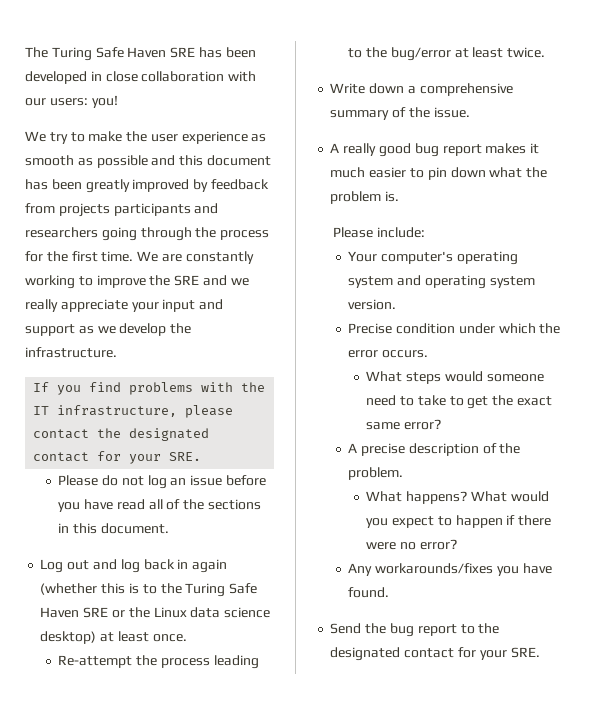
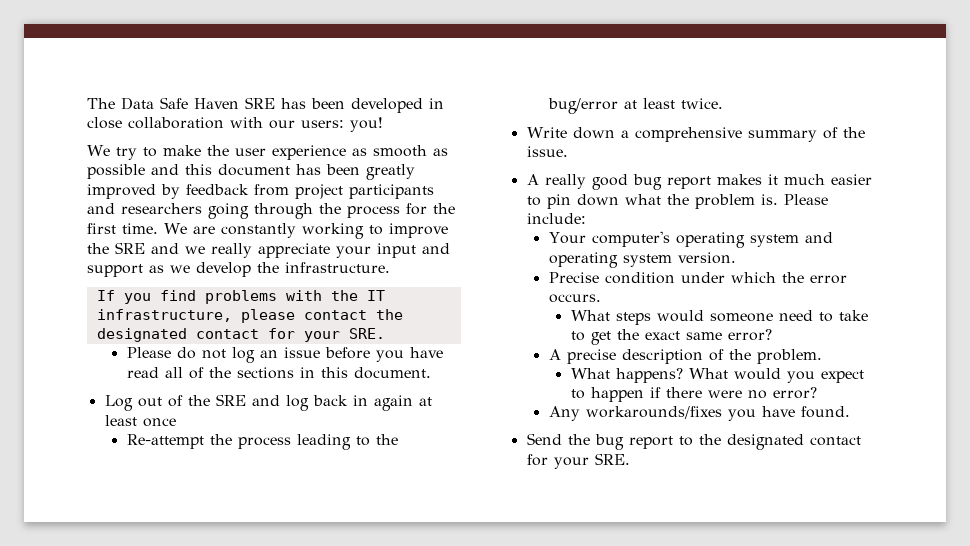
[51,47,92,61] Turing -> [121,97,154,110] Data
[58,203,110,217] projects -> [295,184,343,199] project
(90, 565) none -> [167,394,246,407] of the SRE
[40,583,258,597] [40,607,271,618] [40,631,187,644] (whether this is to the Turing Safe Haven SRE or the Linux data science desktop) at least once. -> [418,397,432,406] [104,415,176,427] at least once
(400, 196) // -> (778, 199) none

